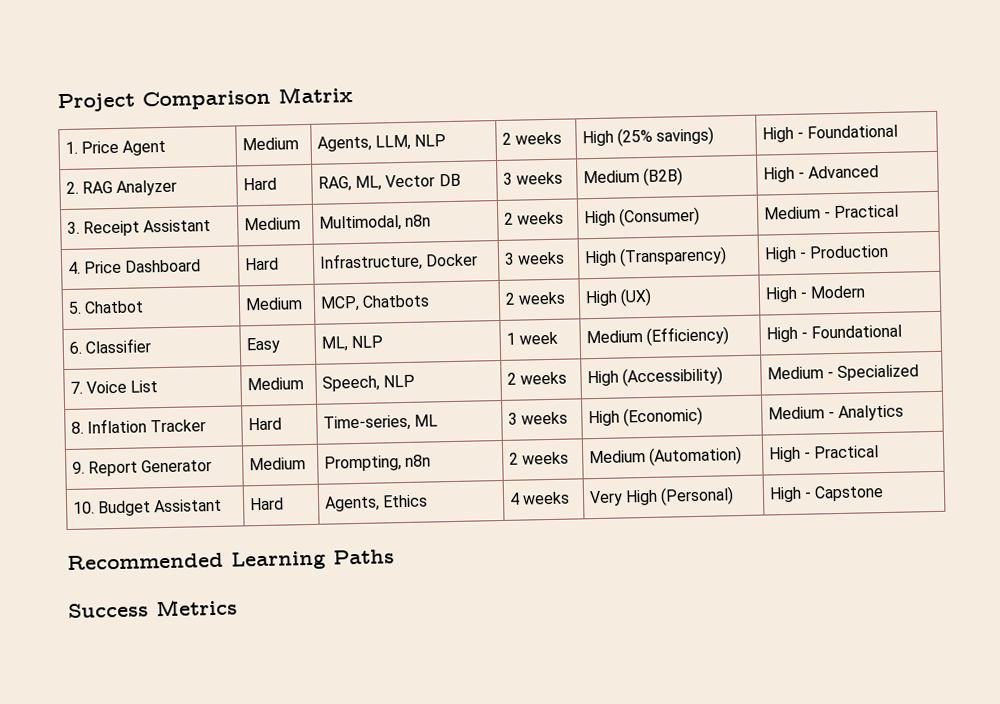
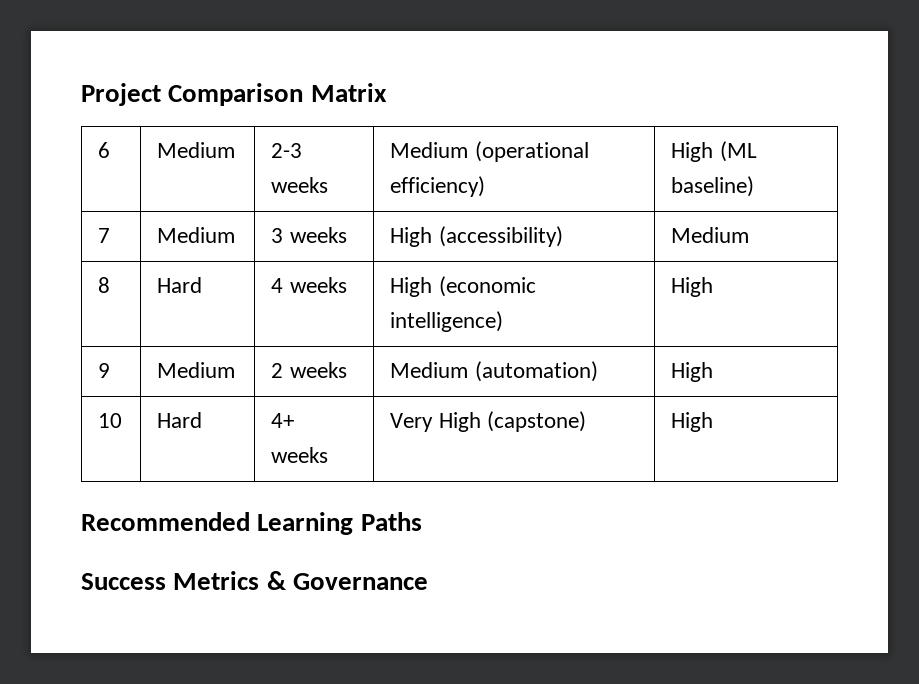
[64,139,167,156] [241,137,299,151] [316,134,447,152] [501,131,562,145] [581,126,715,147] [761,124,899,143] [65,179,178,196] [242,177,277,191] [317,173,461,192] [502,171,563,185] [582,167,683,187] [762,165,880,183] [66,218,212,237] [243,217,301,231] [318,214,431,232] [503,211,564,225] [583,206,700,227] [763,204,900,220] [67,259,202,274] [243,257,279,271] [318,252,478,272] [503,251,565,265] [583,246,727,267] [763,244,890,263] [67,300,144,314] [244,297,303,311] [319,294,430,312] [504,291,566,305] [584,287,652,307] [764,285,866,303] [68,338,151,354] [245,337,280,354] [320,335,383,352] [505,331,558,345] [585,326,729,346] [765,324,903,343] [69,380,159,394] [246,377,304,391] [321,374,415,392] [506,371,567,385] [586,366,723,387] [766,364,920,381] [70,418,207,434] [247,417,282,431] [322,414,438,432] [507,411,568,425] [587,406,703,427] [767,404,905,421] [71,459,213,477] [248,457,306,471] [323,454,431,472] 1. Price Agent | Medium | Agents, LLM, NLP | 2 weeks | High (25% savings) | High - Foundational // 2. RAG Analyzer | Hard | RAG, ML, Vector DB | 3 weeks | Medium (B2B) | High - Advanced // 3. Receipt Assistant | Medium | Multimodal, n8n | 2 weeks | High (Consumer) | Medium - Practical // 4. Price Dashboard | Hard | Infrastructure, Docker | 3 weeks | High (Transparency) | High - Production // 5. Chatbot | Medium | MCP, Chatbots | 2 weeks | High (UX) | High - Modern // 6. Classifier | Easy | ML, NLP | 1 week | Medium (Efficiency) | High - Foundational // 7. Voice List | Medium | Speech, NLP | 2 weeks | High (Accessibility) | Medium - Specialized // 8. Inflation Tracker | Hard | Time-series, ML | 3 weeks | High (Economic) | Medium - Analytics // 9. Report Generator | Medium | Prompting, n8n -> [98,142,111,158] [157,142,236,158] [271,143,303,158] [271,177,329,193] [390,141,589,162] [390,176,486,197] [671,141,757,162] [671,176,755,197] [98,228,111,243] [157,227,236,243] [271,227,347,243] [390,226,563,247] [671,227,750,243] [98,277,111,293] [157,277,203,293] [271,277,347,293] [390,276,536,297] [390,311,504,332] [671,277,714,297] [98,363,111,378] [157,362,236,378] 6 | Medium | 2-3 weeks | Medium (operational efficiency) | High (ML baseline) // 7 | Medium | 3 weeks | High (accessibility) | Medium // 8 | Hard | 4 weeks | High (economic intelligence) | High // 9 | Medium
[648,446,742,466] [768,445,880,463] [72,498,223,517] [248,497,284,511] [323,494,428,512] [508,492,520,505] (Automation) | High - Practical // 10. Budget Assistant | Hard | Agents, Ethics | 4 -> [474,361,598,382] [671,362,714,382] [98,413,123,428] [157,412,203,428] [271,413,295,428] (automation) | High // 10 | Hard | 4+
[660,486,735,506] [768,485,885,503] (Personal) | High - Capstone -> [486,411,586,432] [671,412,714,432] (capstone) | High
(238, 607) none -> [266,571,428,590] & Governance

